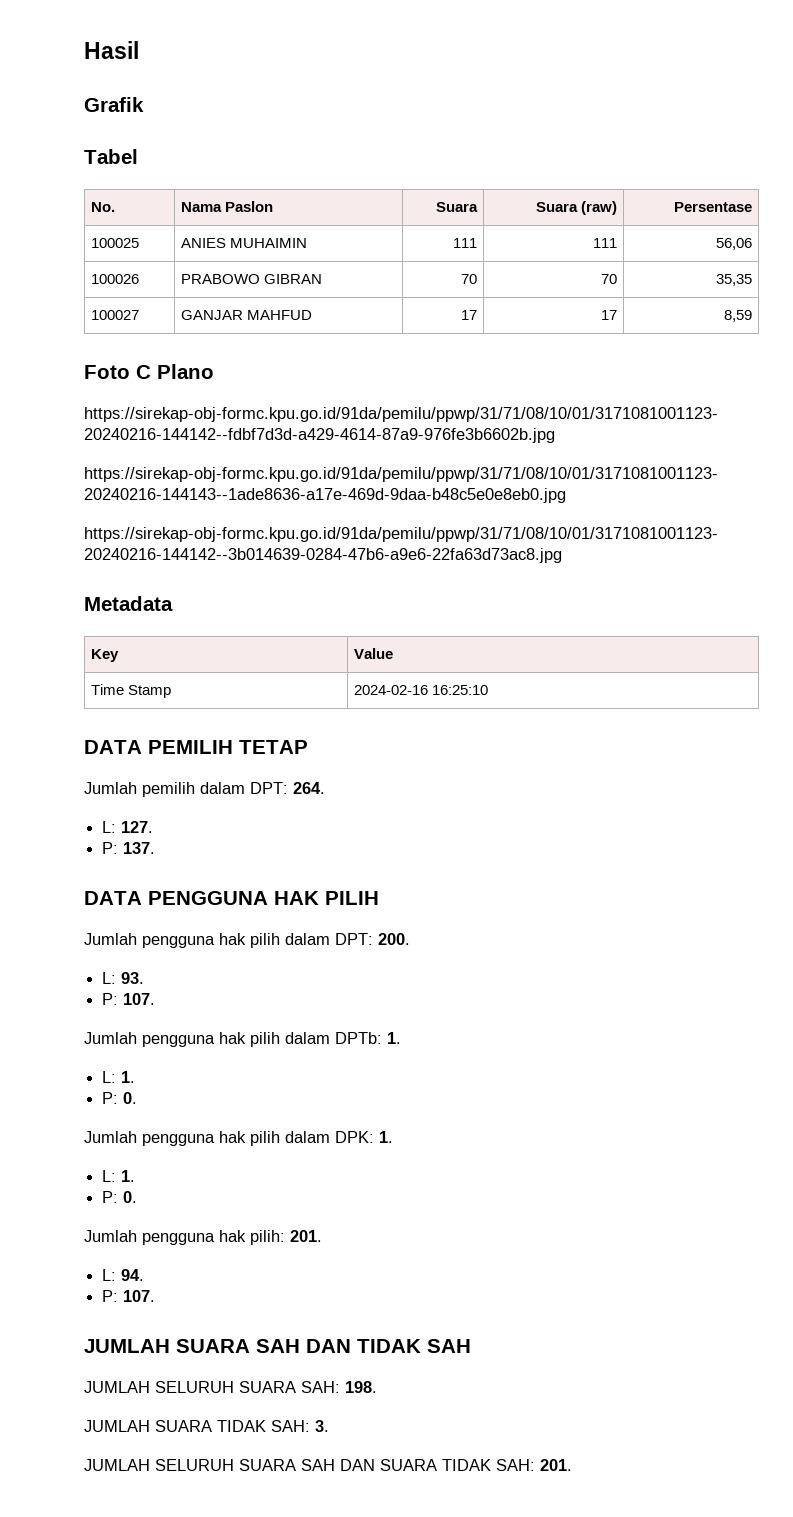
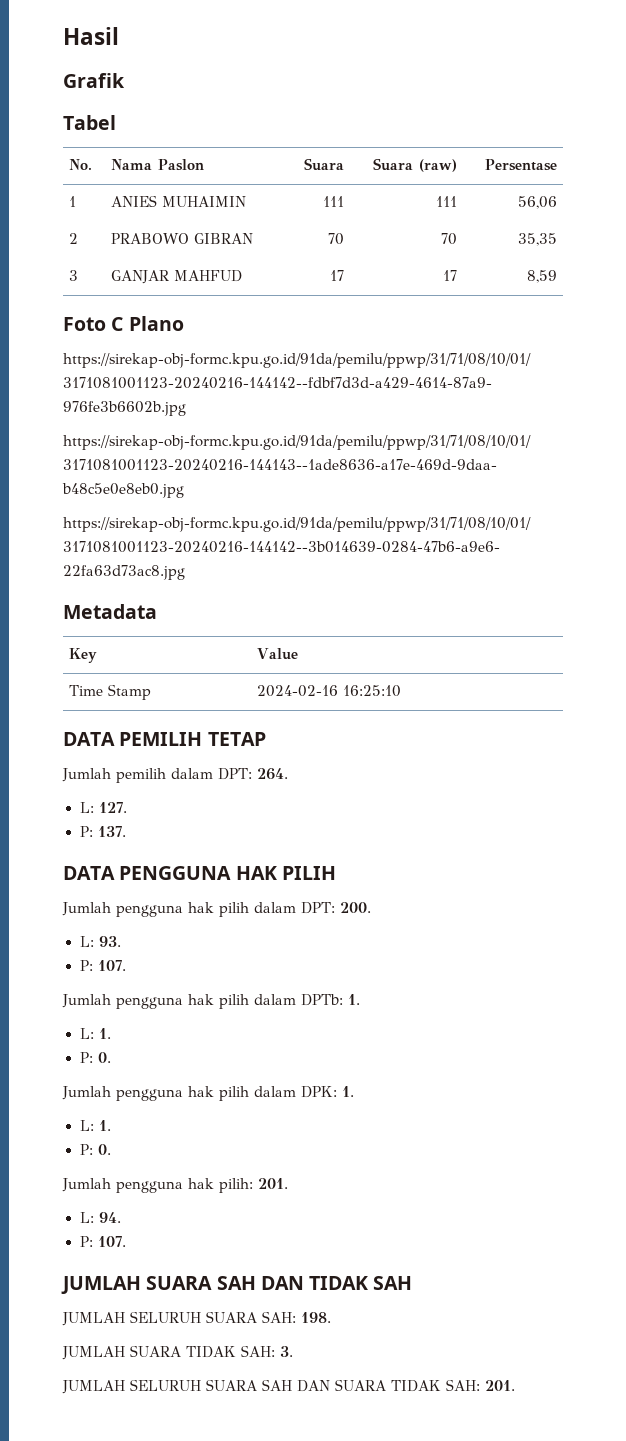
[90,238,139,248] 100025 -> [69,196,77,207] 1
[90,274,139,284] 100026 -> [69,233,79,244] 2
[90,310,139,320] 100027 -> [69,270,79,281] 3

